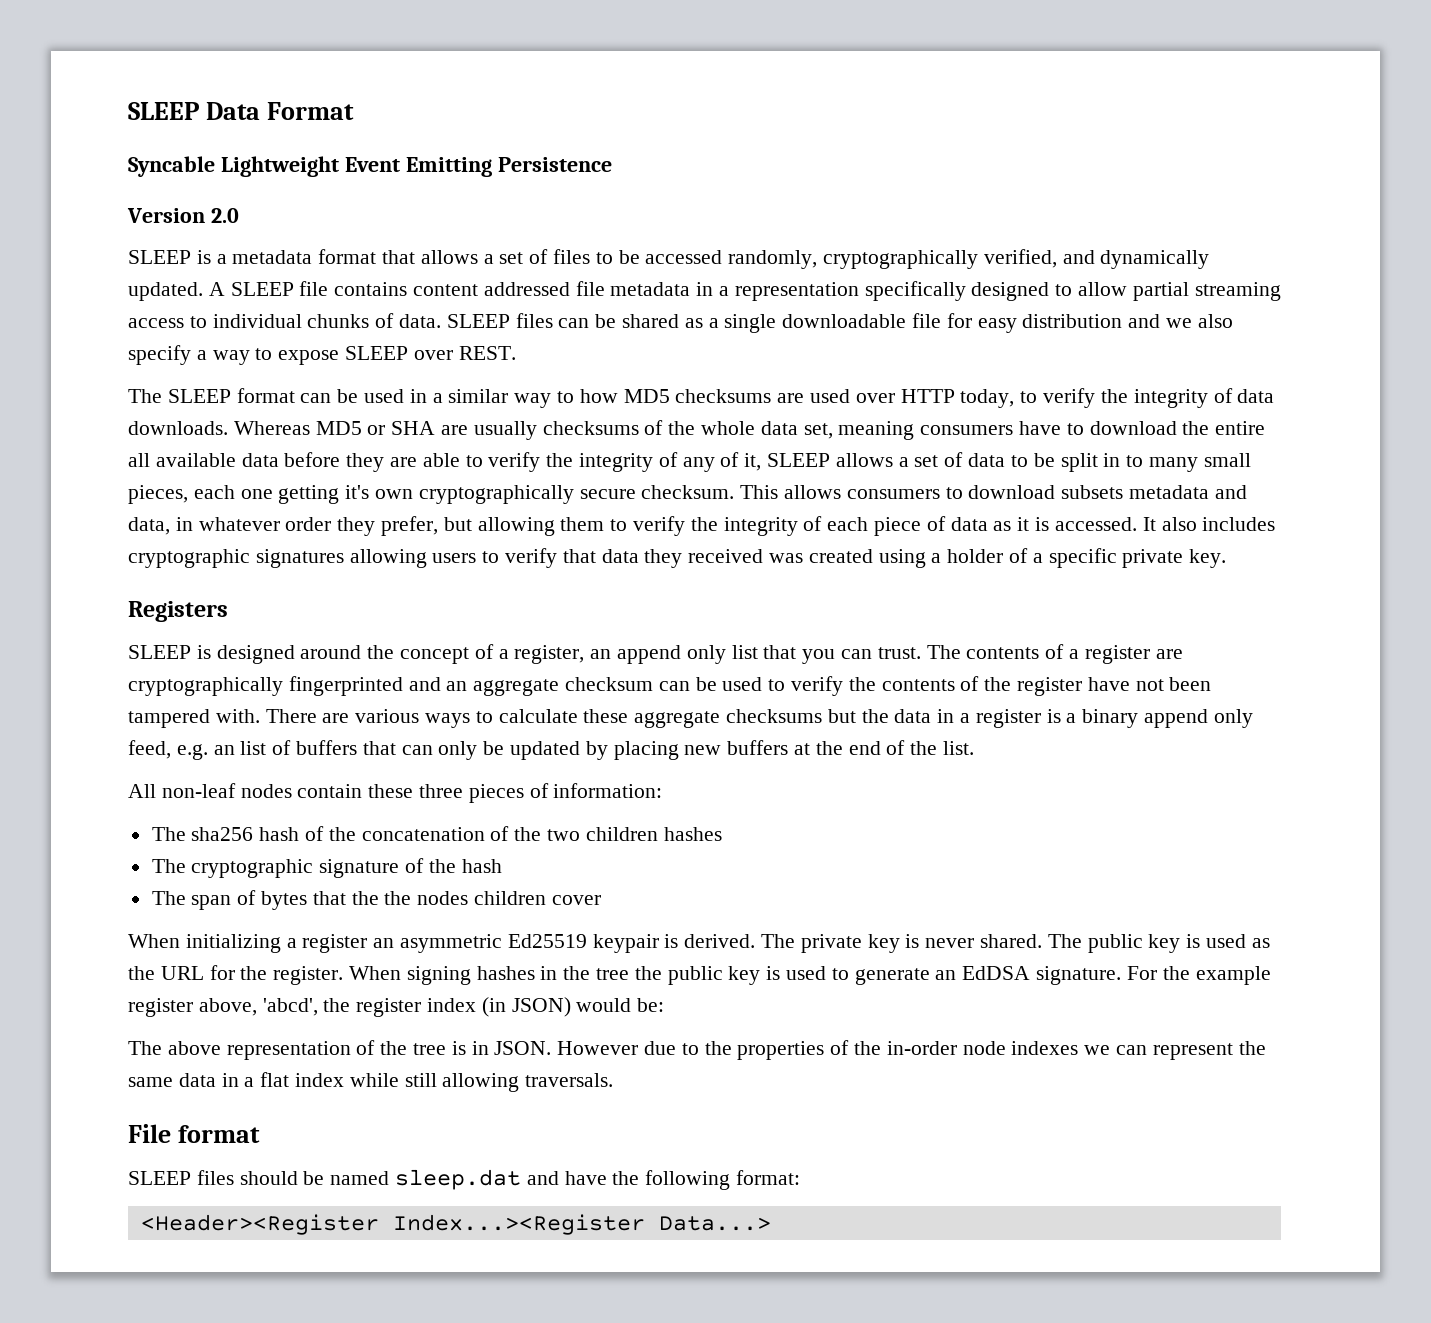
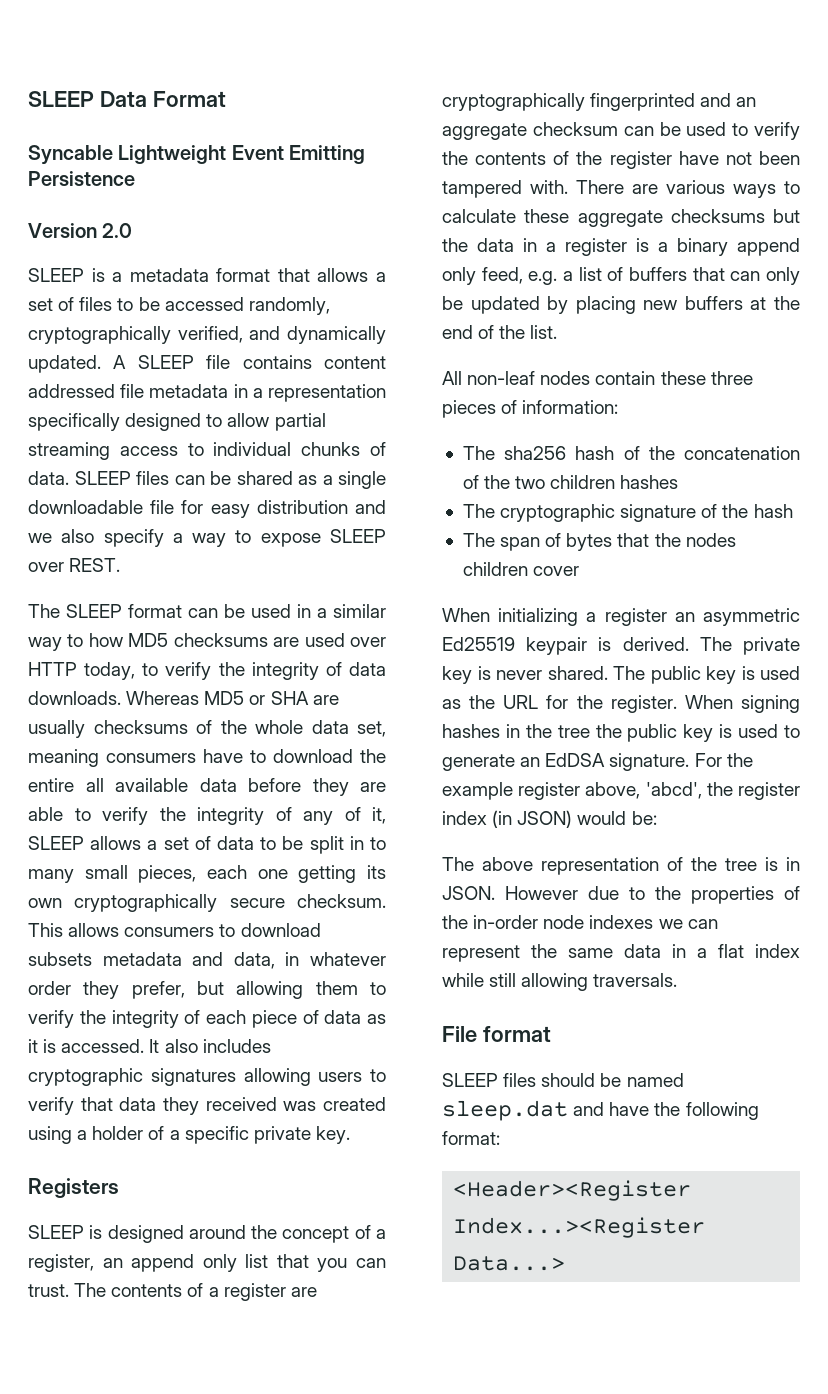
[345,485,370,499] it's -> [367,865,386,879] its
[213,745,235,755] an -> [563,271,573,281] a
[384,891,412,905] the -> (681, 540) none

